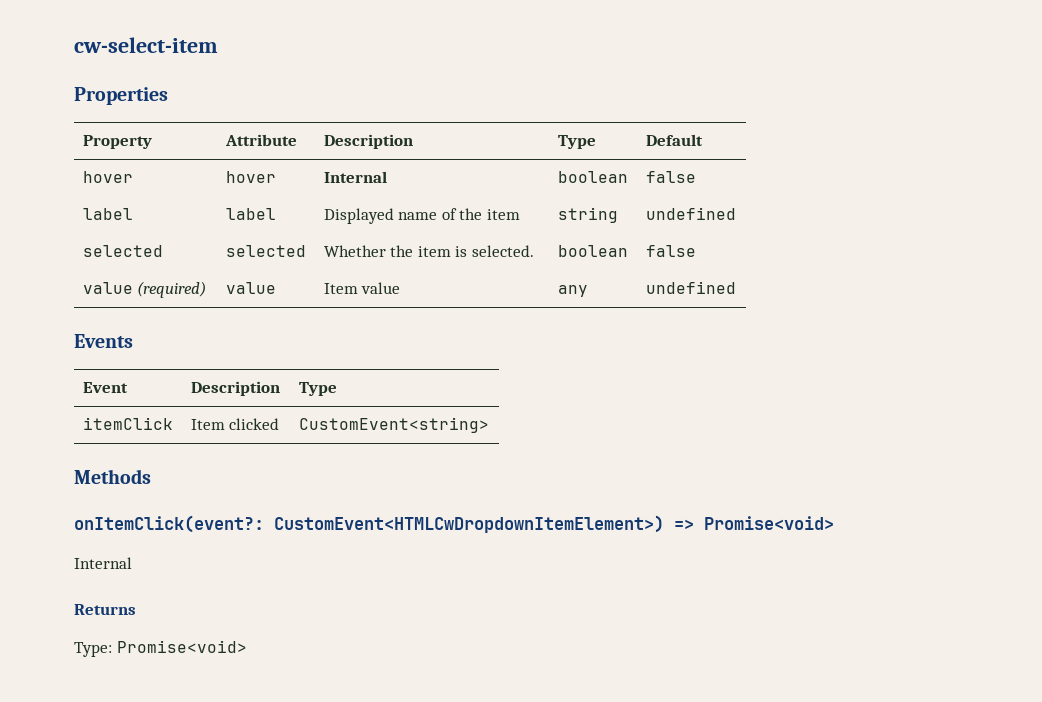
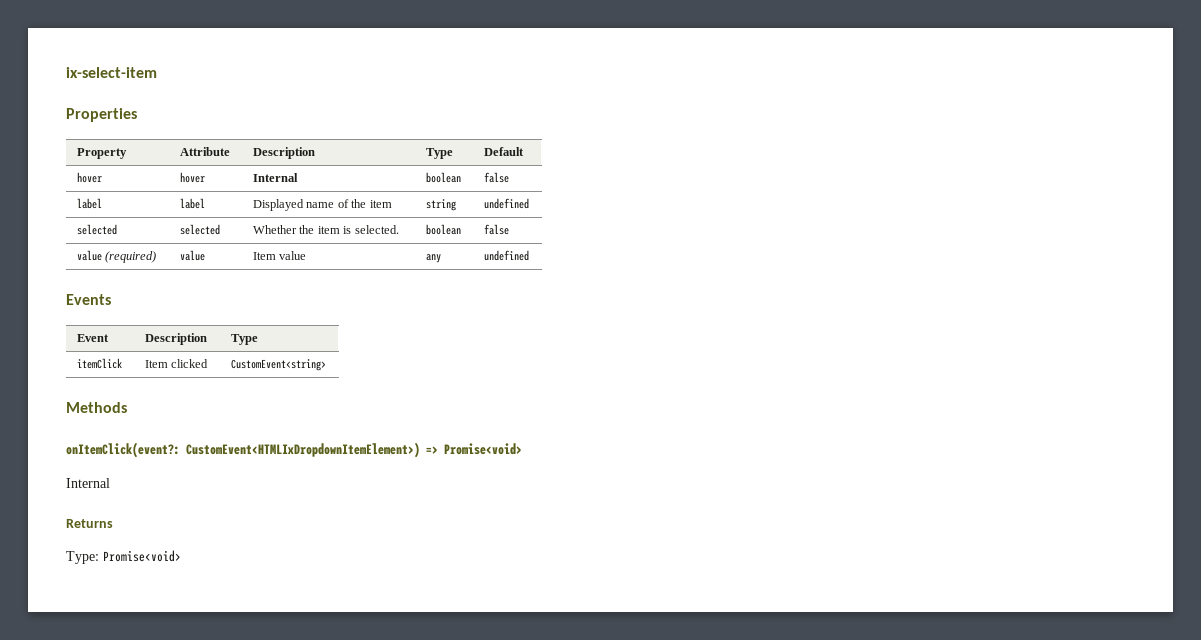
[74,37,218,53] cw-select-item -> [66,67,157,78] ix-select-item
[274,515,664,533] CustomEvent<HTMLCwDropdownItemElement>) -> [186,442,420,458] CustomEvent<HTMLIxDropdownItemElement>)

